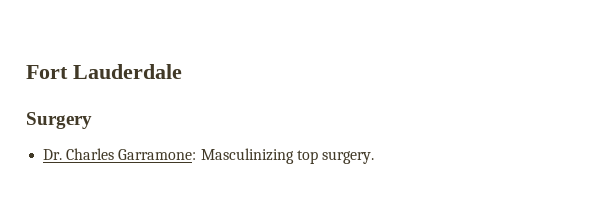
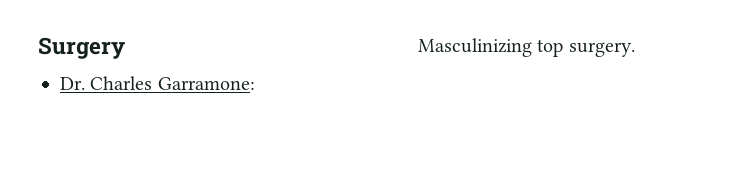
[26,64,182,79] Fort Lauderdale // -> (38, 48) none

